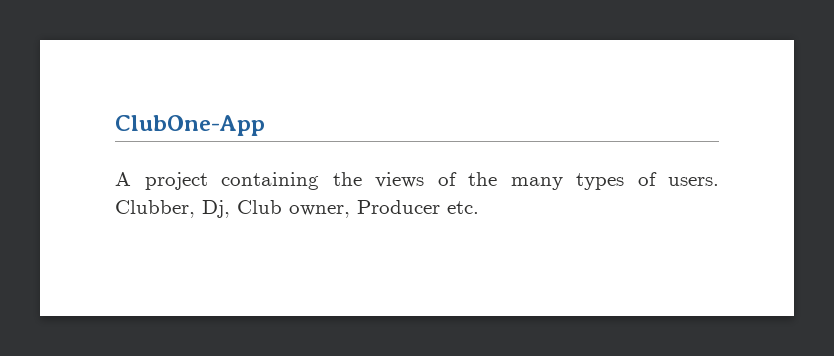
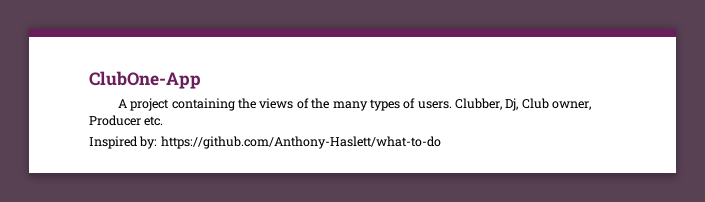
(479, 207) none -> [89,136,441,149] // Inspired by: https://github.com/Anthony-Haslett/what-to-do

